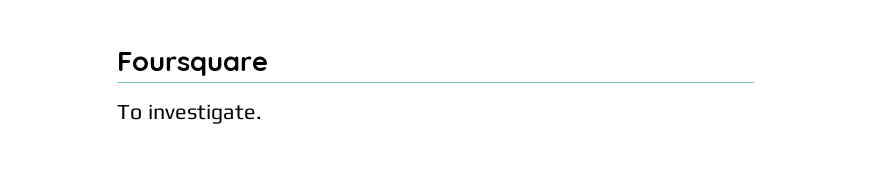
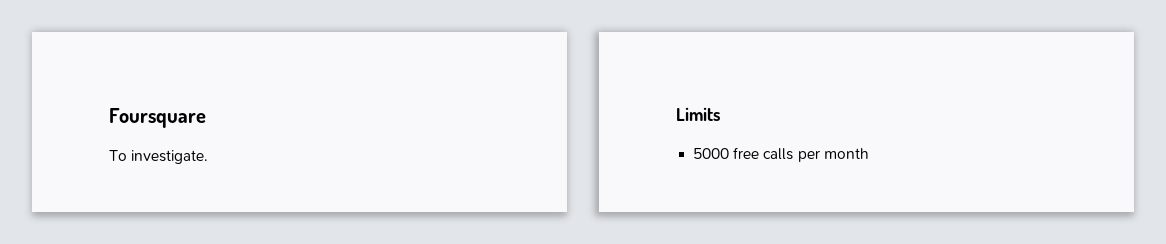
(262, 114) none -> [676,107,720,121] [693,147,869,162] // Limits // 5000 free calls per month

